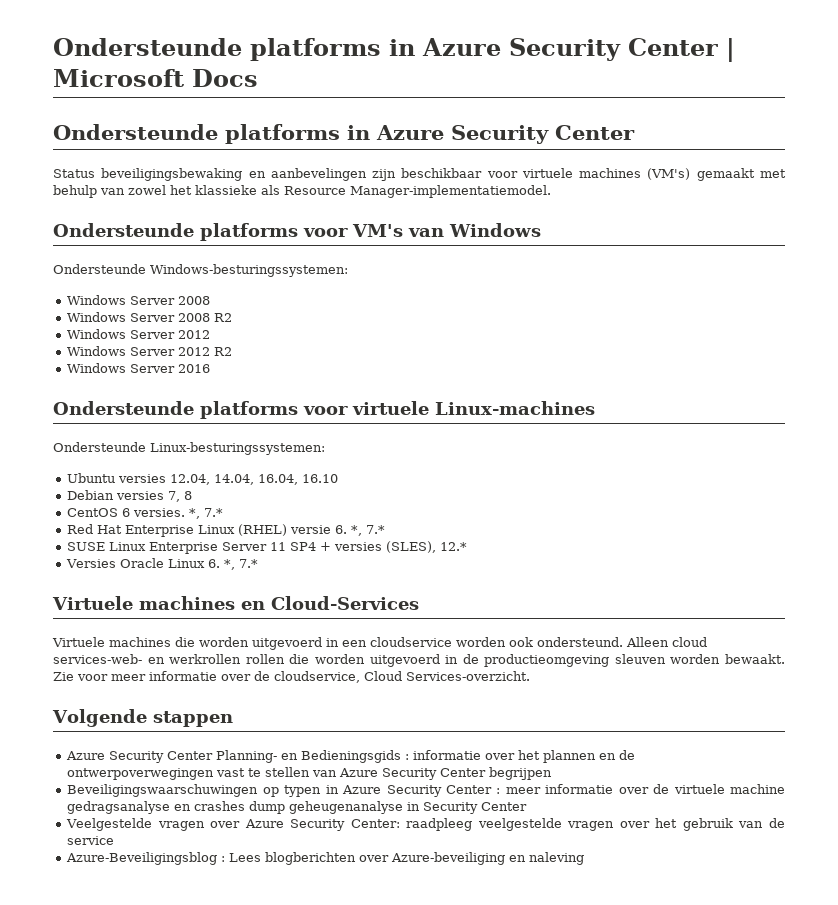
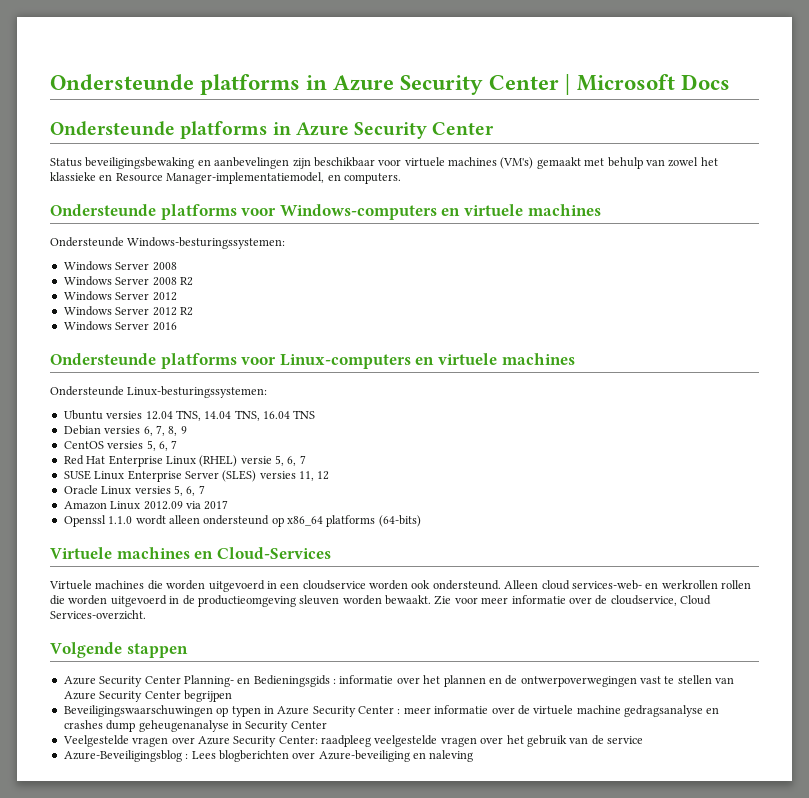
[261,185,551,198] [53,223,541,241] als Resource Manager-implementatiemodel. // Ondersteunde platforms voor VM's van Windows -> [99,172,401,184] [50,204,601,220] en Resource Manager-implementatiemodel, en computers. // Ondersteunde platforms voor Windows-computers en virtuele machines
[352,401,595,415] virtuele Linux-machines -> [279,353,575,369] Linux-computers en virtuele machines
[170,474,339,485] [67,490,193,502] [67,508,224,519] 12.04, 14.04, 16.04, 16.10 // Debian versies 7, 8 // CentOS 6 versies. *, 7.* -> [145,410,316,421] [63,425,187,436] [63,440,178,451] 12.04 TNS, 14.04 TNS, 16.04 TNS // Debian versies 6, 7, 8, 9 // CentOS versies 5, 6, 7
[335,525,386,536] 6. *, 7.* -> [275,455,306,466] 5, 6, 7
[270,541,468,553] [66,558,259,570] 11 SP4 + versies (SLES), 12.* // Versies Oracle Linux 6. *, 7.* -> [222,470,330,482] [63,485,205,496] [63,500,229,510] [63,515,421,527] (SLES) versies 11, 12 // Oracle Linux versies 5, 6, 7 // Amazon Linux 2012.09 via 2017 // Openssl 1.1.0 wordt alleen ondersteund op x86_64 platforms (64-bits)

